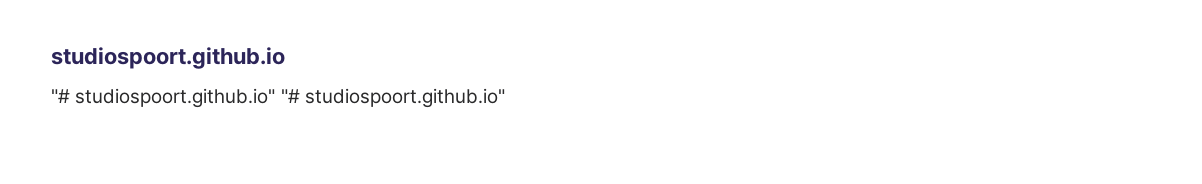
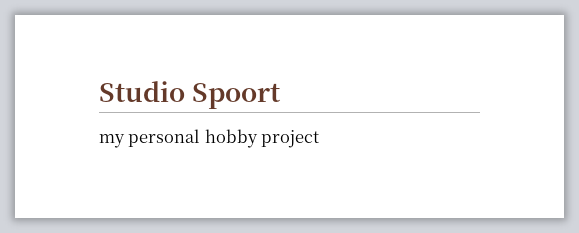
[51,47,285,69] [51,88,505,108] studiospoort.github.io // "# studiospoort.github.io" "# studiospoort.github.io" -> [99,81,282,109] [99,129,320,148] Studio Spoort // my personal hobby project

